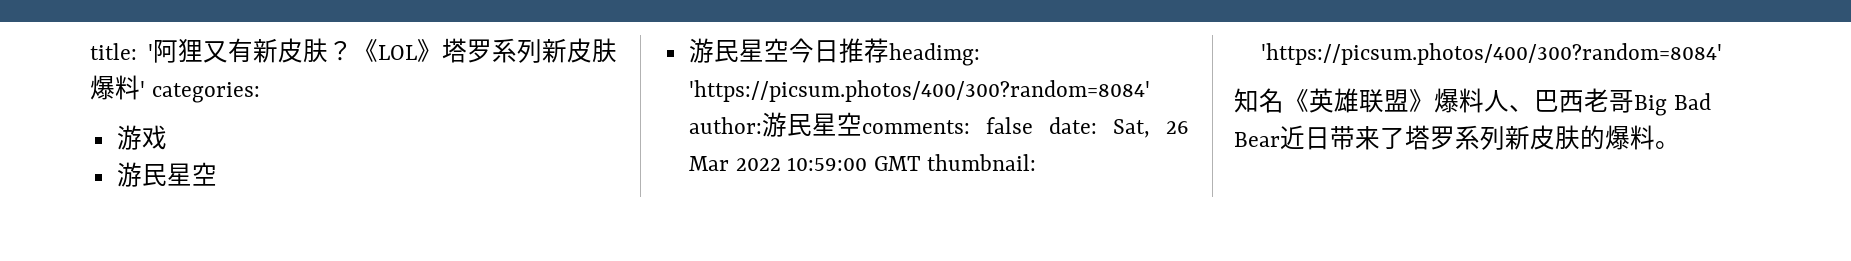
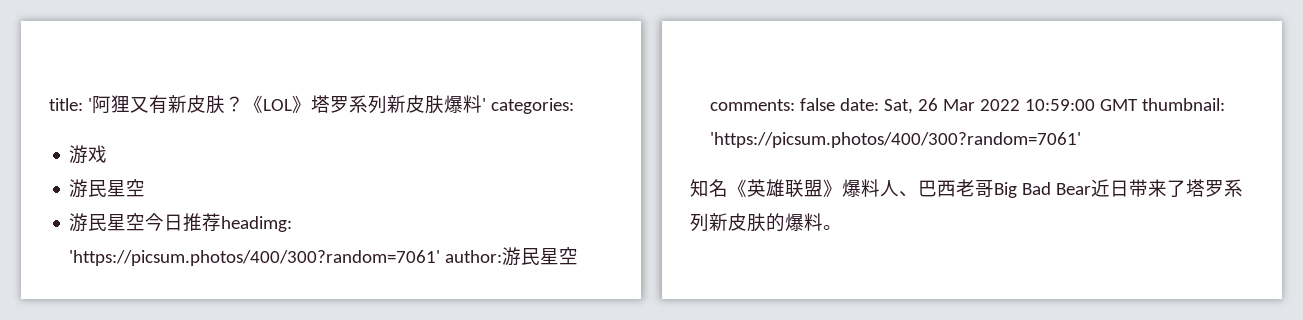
[688,80,1150,102] 'https://picsum.photos/400/300?random=8084' -> [69,250,441,266] 'https://picsum.photos/400/300?random=7061'
[1260,43,1722,65] 'https://picsum.photos/400/300?random=8084' -> [710,132,1082,148] 'https://picsum.photos/400/300?random=7061'

